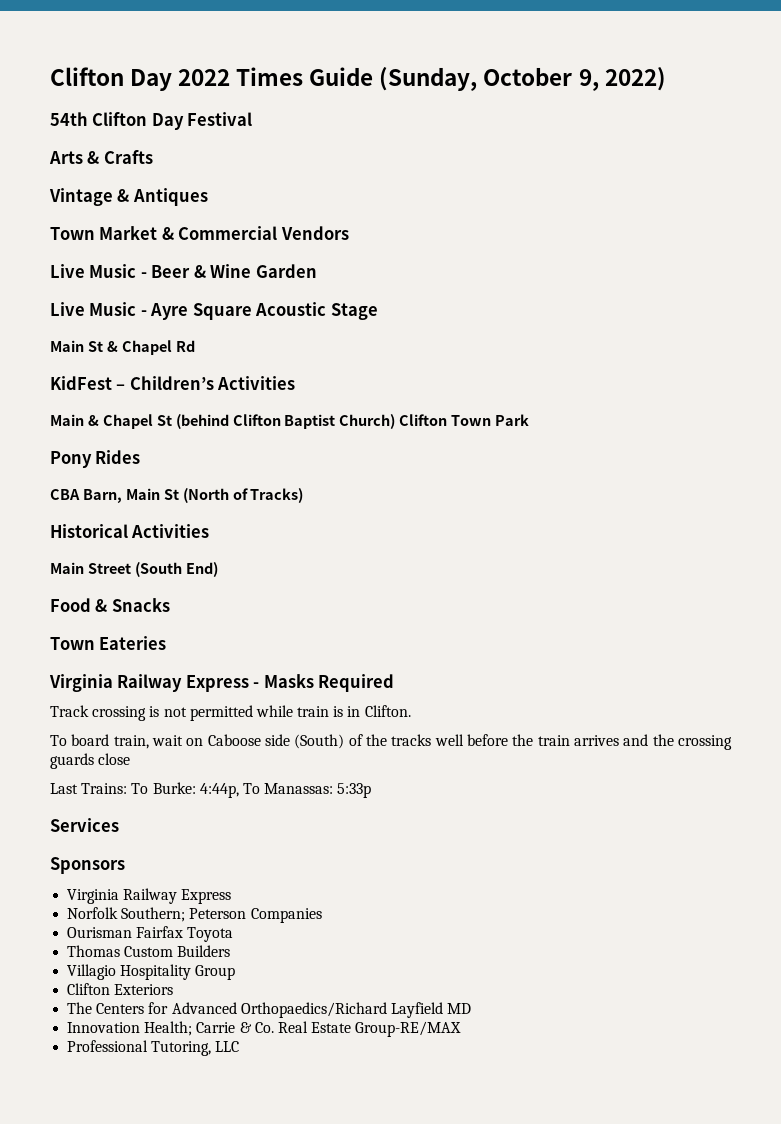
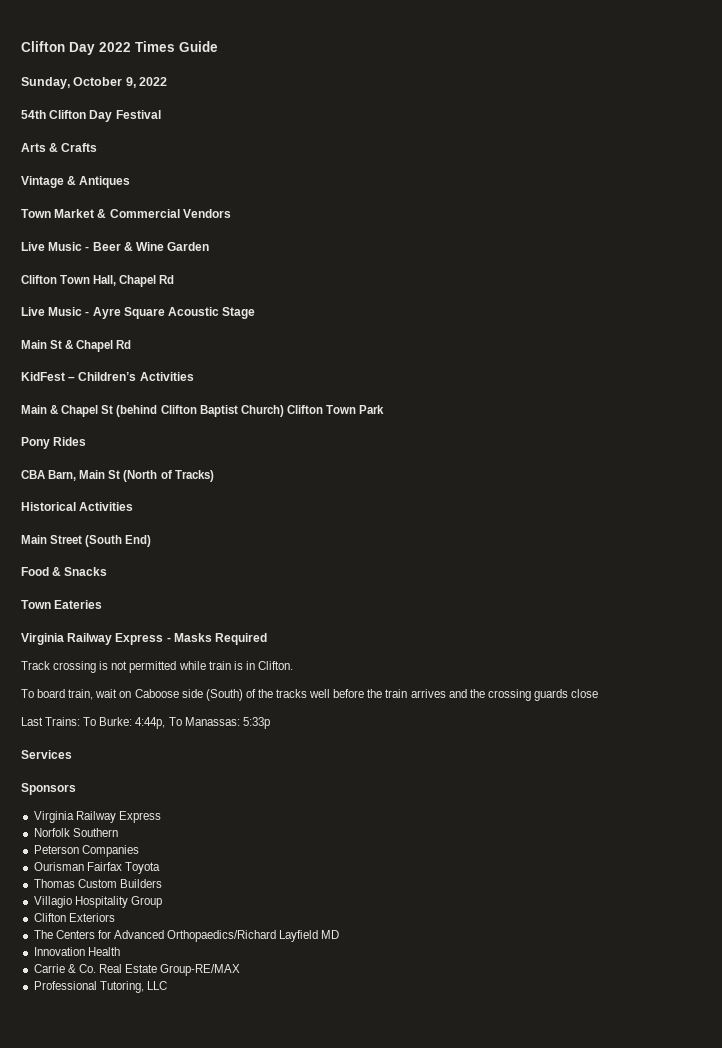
[379,67,478,91] (Sunday, -> [21,77,70,89] // Sunday,
[604,67,666,91] 2022) -> [139,77,168,86] 2022
(317, 271) none -> [21,275,175,287] // Clifton Town Hall, Chapel Rd
[121,907,186,922] Southern; -> [72,828,118,837] Southern //
[144,1021,193,1036] Health; -> [87,947,120,956] Health //

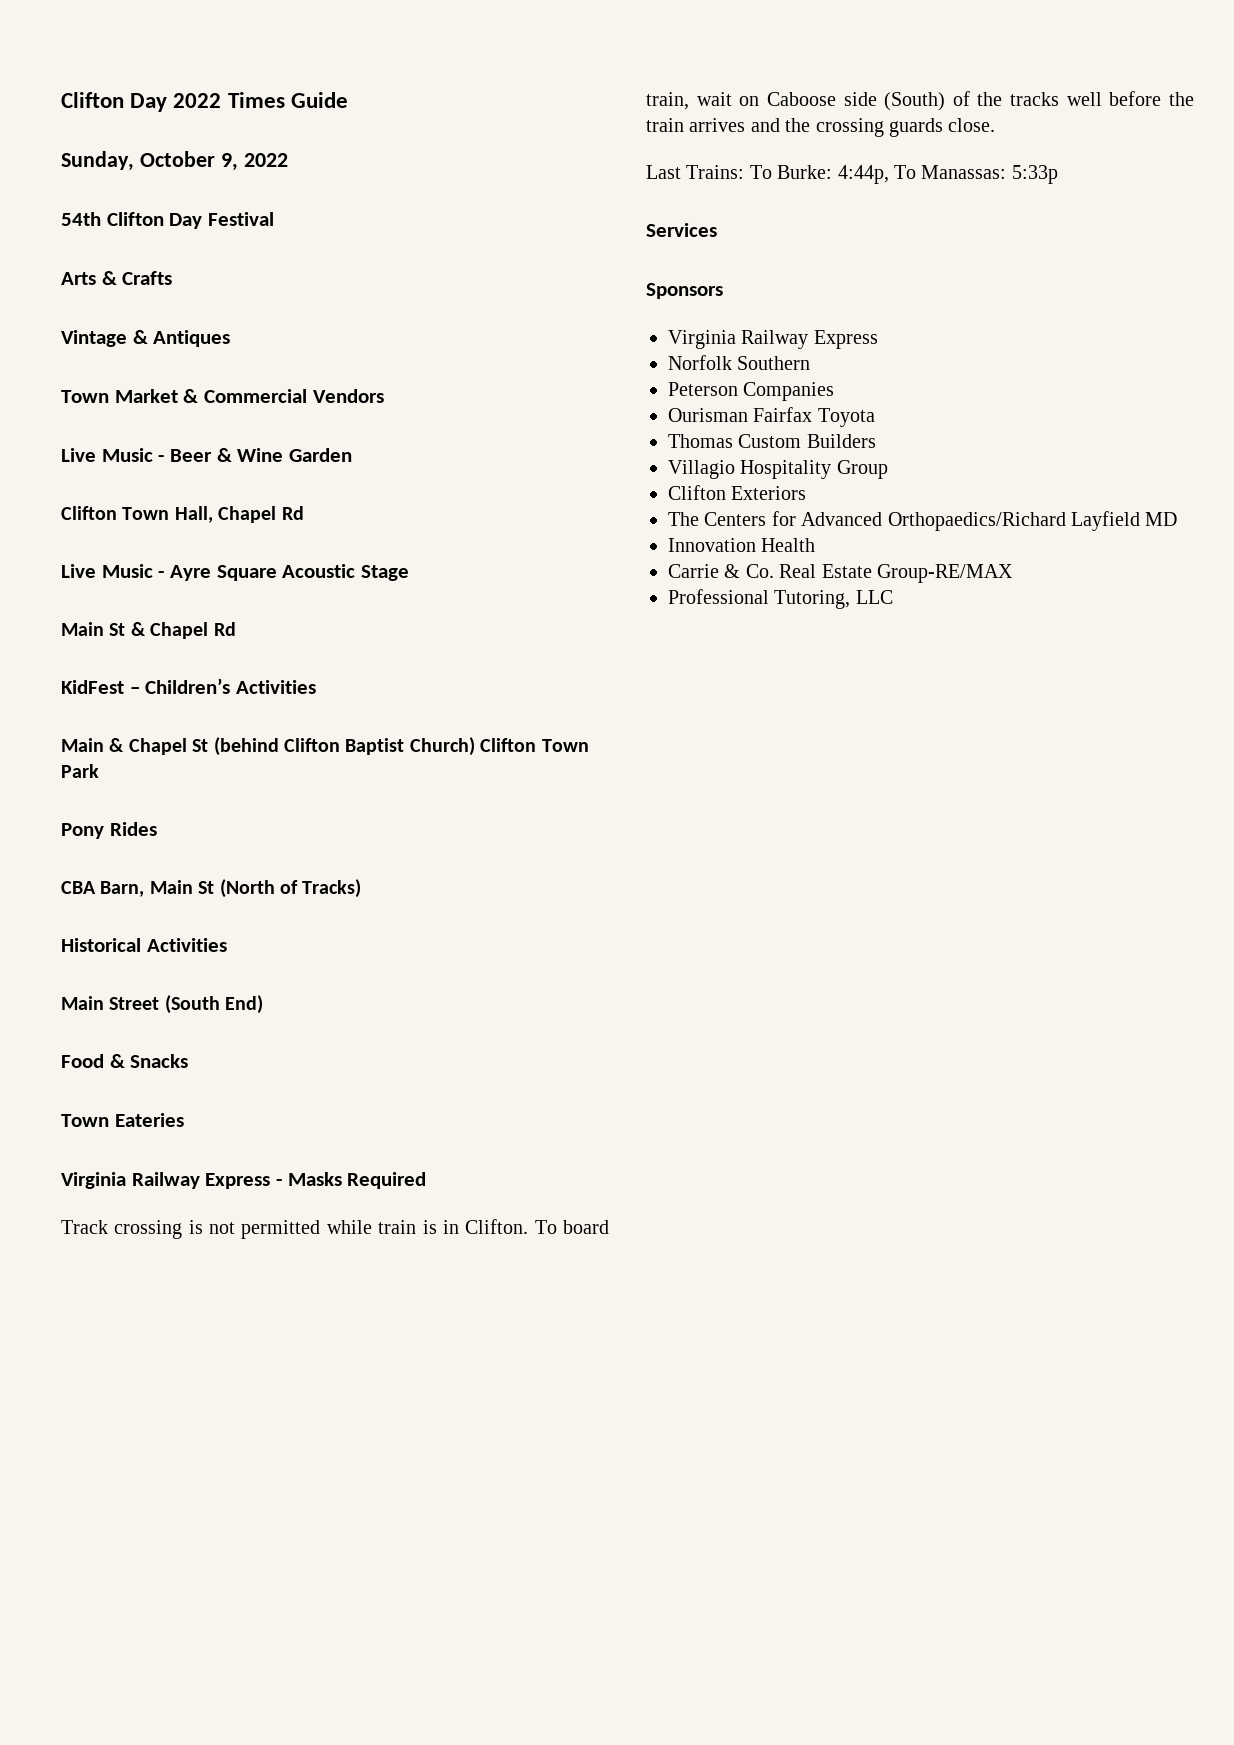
(293, 665) // -> (529, 1226) none
[571,689,599,698] close -> [948,118,996,132] close.

